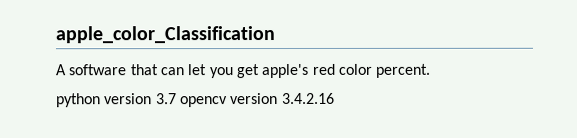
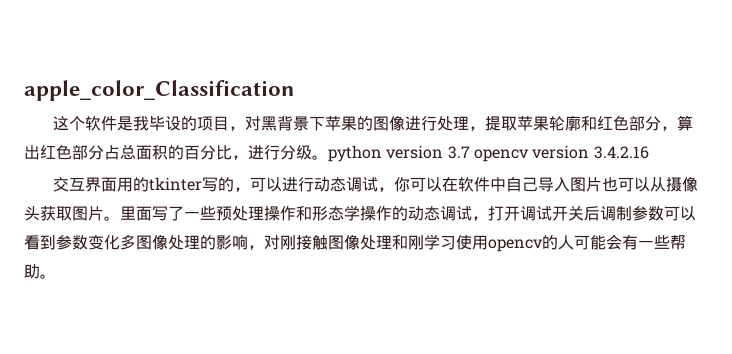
[55,63,432,79] A software that can let you get apple's red color percent. // -> [53,115,694,131] [24,145,328,160] 这个软件是我毕设的项目，对黑背景下苹果的图像进行处理，提取苹果轮廓和红色部分，算出红色部分占总面积的百分比，进行分级。
(335, 98) none -> [53,176,699,192] [24,205,696,221] [24,234,686,252] [24,264,56,279] // 交互界面用的tkinter写的，可以进行动态调试，你可以在软件中自己导入图片也可以从摄像头获取图片。里面写了一些预处理操作和形态学操作的动态调试，打开调试开关后调制参数可以看到参数变化多图像处理的影响，对刚接触图像处理和刚学习使用opencv的人可能会有一些帮助。

